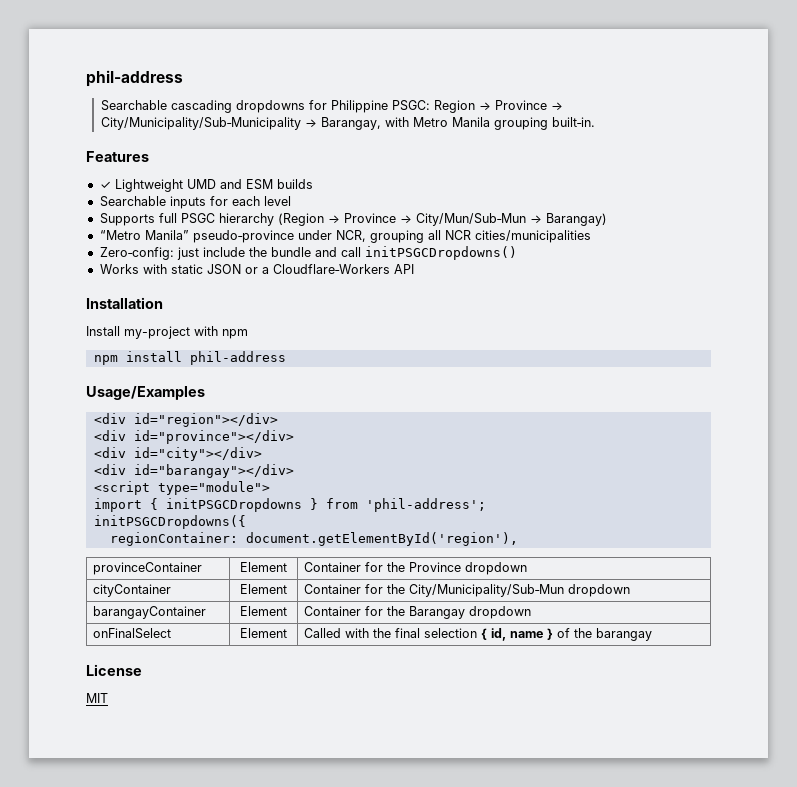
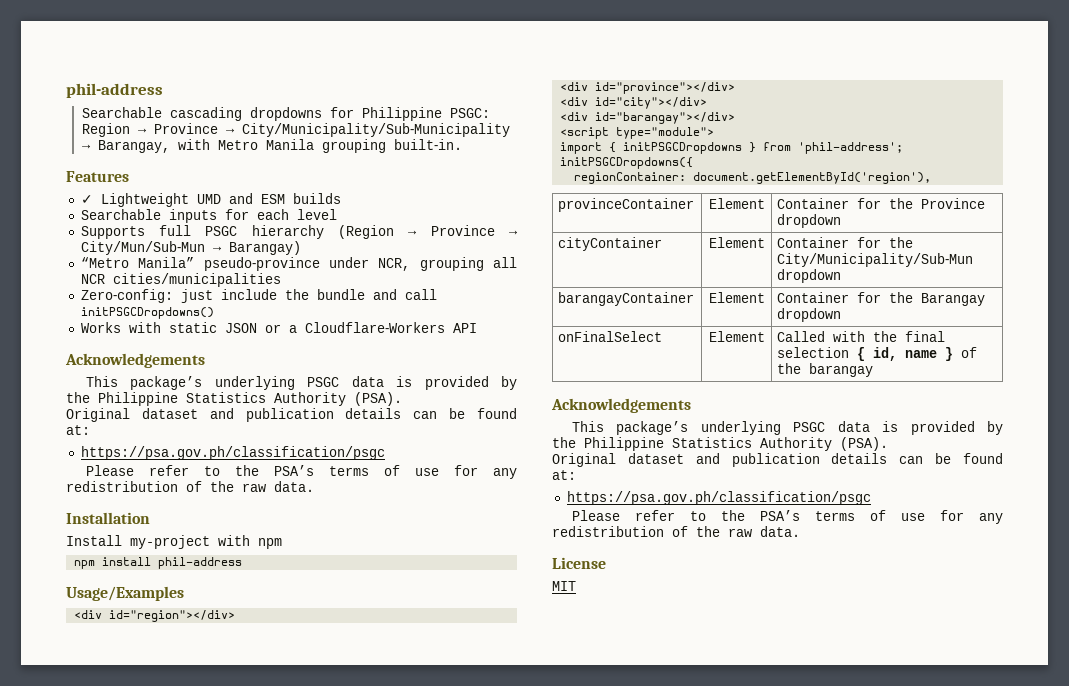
(414, 269) none -> [65,353,205,368] [85,376,517,390] [66,392,402,406] [66,408,517,422] [66,425,90,435] [80,446,385,460] [85,465,517,479] [66,481,314,492] // Acknowledgements // This package’s underlying PSGC data is provided by the Philippine Statistics Authority (PSA). // Original dataset and publication details can be found at: // https://psa.gov.ph/classification/psgc // Please refer to the PSA’s terms of use for any redistribution of the raw data.
(652, 634) none -> [551,398,691,413] [571,421,1003,435] [552,437,888,451] [552,453,1003,467] [552,470,576,480] [566,491,871,505] [571,510,1003,524] [552,526,800,537] // Acknowledgements // This package’s underlying PSGC data is provided by the Philippine Statistics Authority (PSA). // Original dataset and publication details can be found at: // https://psa.gov.ph/classification/psgc // Please refer to the PSA’s terms of use for any redistribution of the raw data.

